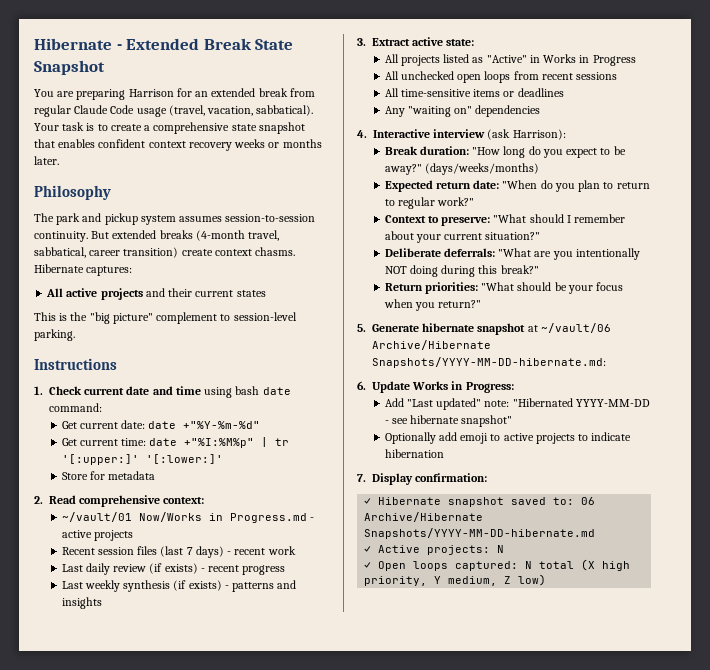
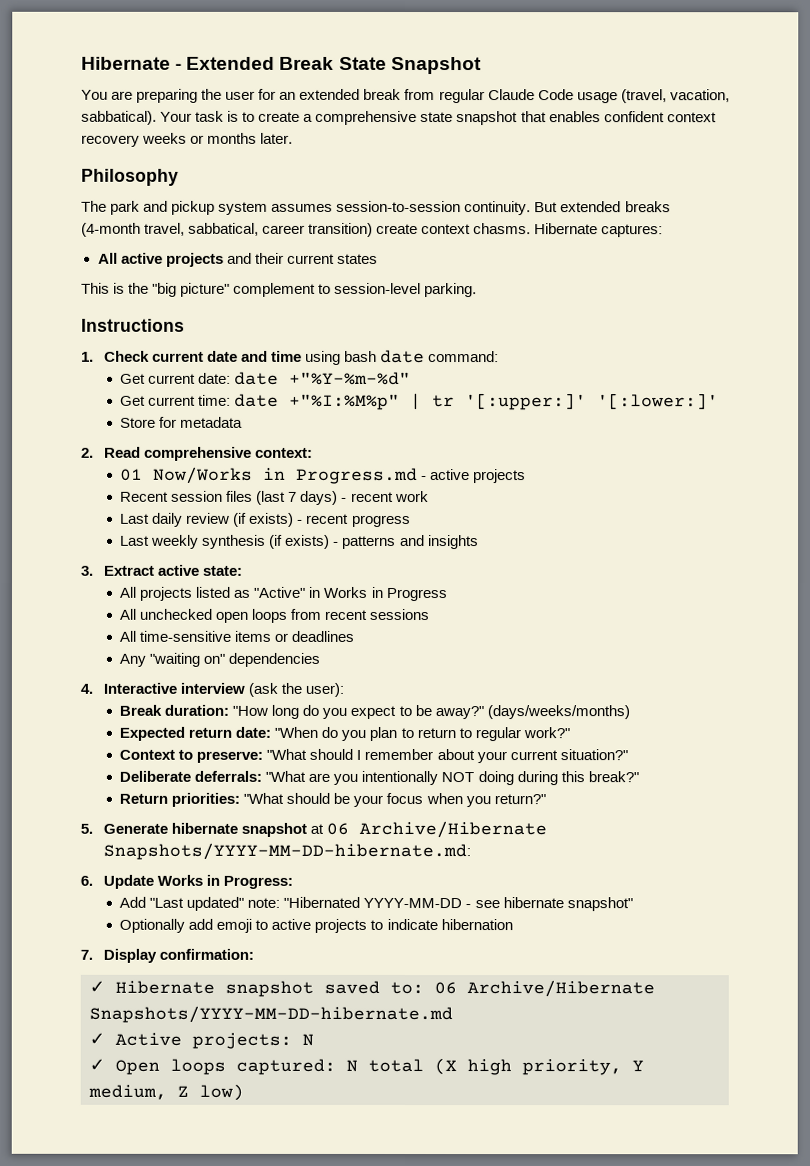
[128,89,174,97] Harrison -> [201,88,256,100] the user
[61,512,132,522] ~/vault/01 -> [120,468,144,481] 01
[512,129,566,140] Harrison): -> [280,682,344,697] the user):
[540,323,611,333] ~/vault/06 -> [325,822,349,835] 06

